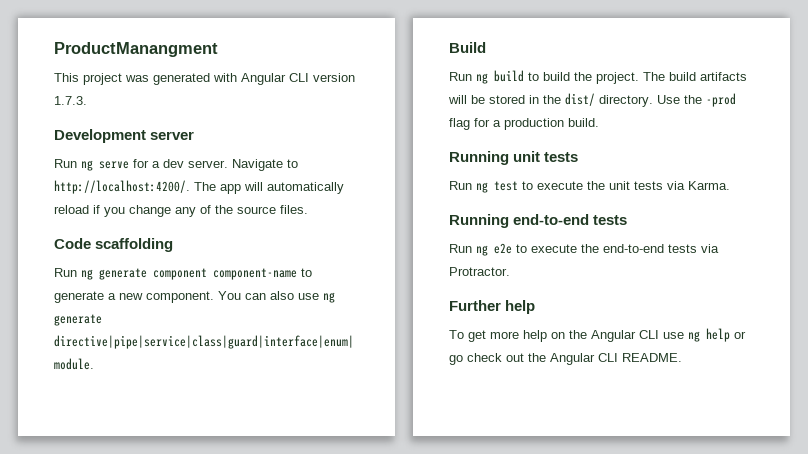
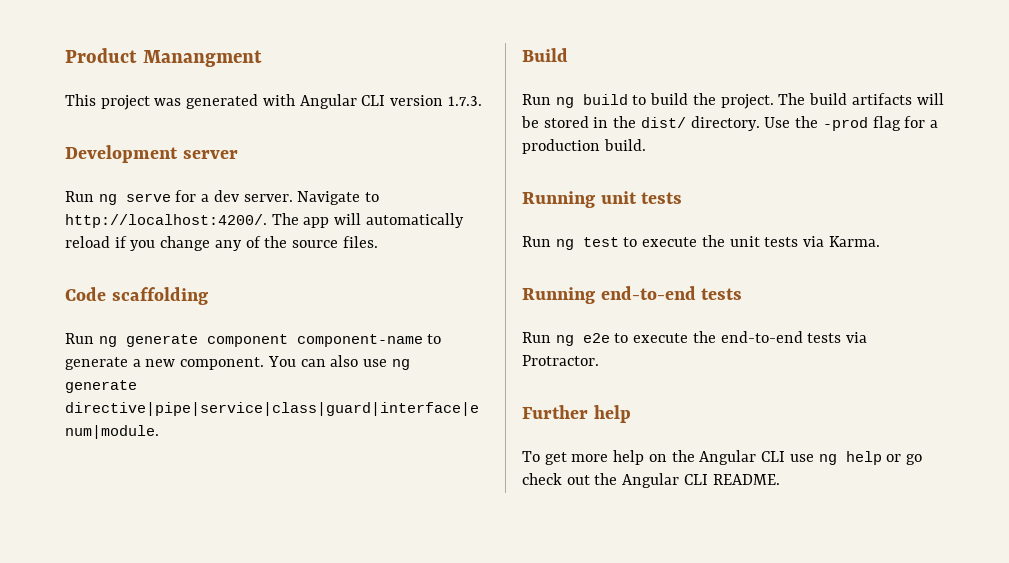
[54,42,218,57] ProductManangment -> [65,48,262,67] Product Manangment

